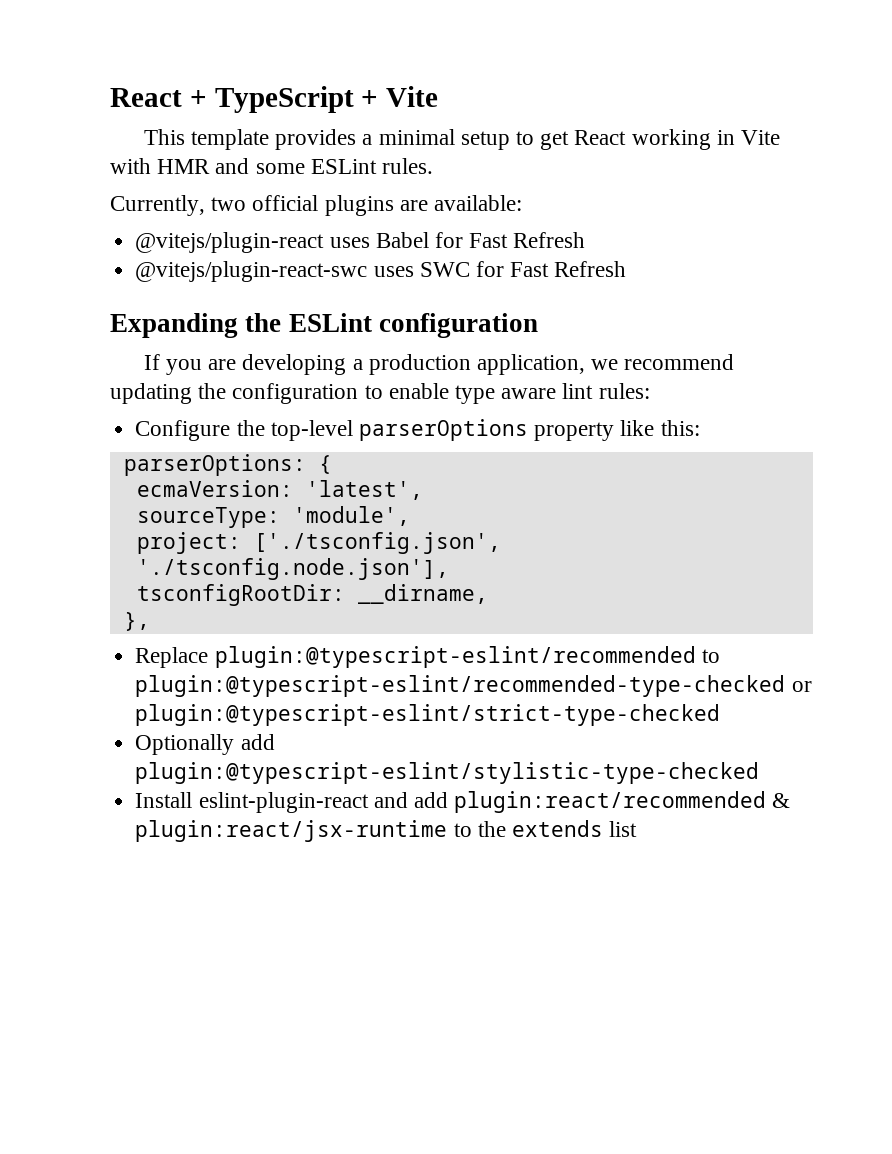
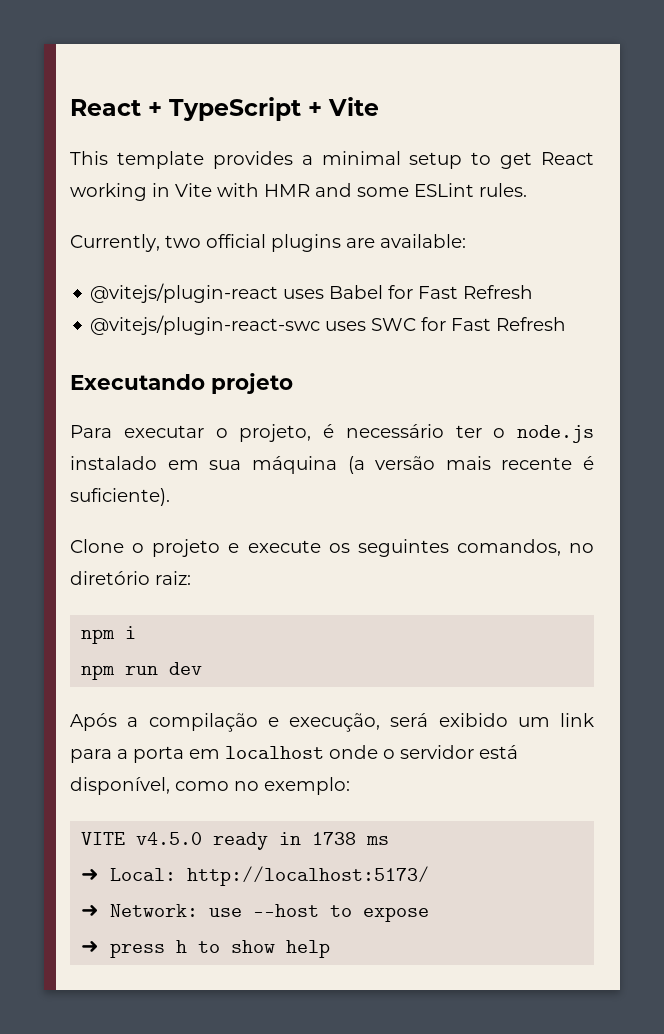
[110,313,538,338] [143,354,735,375] [110,383,650,404] [135,419,700,441] [123,454,332,476] [136,480,423,500] [136,506,410,528] [136,532,501,554] [136,558,449,580] [136,584,488,606] [123,612,150,631] [135,646,720,668] [135,675,812,697] [135,704,721,726] [135,734,275,755] [135,762,760,784] [135,791,791,813] [135,820,638,842] Expanding the ESLint configuration // If you are developing a production application, we recommend updating the configuration to enable type aware lint rules: // Configure the top-level parserOptions property like this: // parserOptions: { // ecmaVersion: 'latest', // sourceType: 'module', // project: ['./tsconfig.json', './tsconfig.node.json'], // tsconfigRootDir: __dirname, // }, // Replace plugin:@typescript-eslint/recommended to plugin:@typescript-eslint/recommended-type-checked or plugin:@typescript-eslint/strict-type-checked // Optionally add plugin:@typescript-eslint/stylistic-type-checked // Install eslint-plugin-react and add plugin:react/recommended & plugin:react/jsx-runtime to the extends list -> [70,373,293,394] [70,424,594,443] [70,456,594,474] [70,488,170,506] [70,539,594,557] [70,571,191,585] [81,626,137,644] [81,662,203,680] [70,713,594,732] [70,745,518,763] [70,777,350,795] [81,832,390,850] [81,866,430,886] [81,904,430,922] [81,940,331,958] Executando projeto // Para executar o projeto, é necessário ter o node.js instalado em sua máquina (a versão mais recente é suficiente). // Clone o projeto e execute os seguintes comandos, no diretório raiz: // npm i // npm run dev // Após a compilação e execução, será exibido um link para a porta em localhost onde o servidor está disponível, como no exemplo: // VITE v4.5.0 ready in 1738 ms // ➜ Local: http://localhost:5173/ // ➜ Network: use --host to expose // ➜ press h to show help

